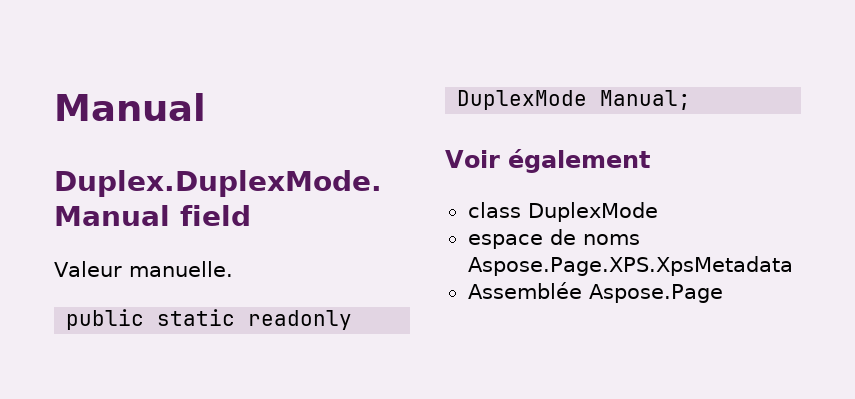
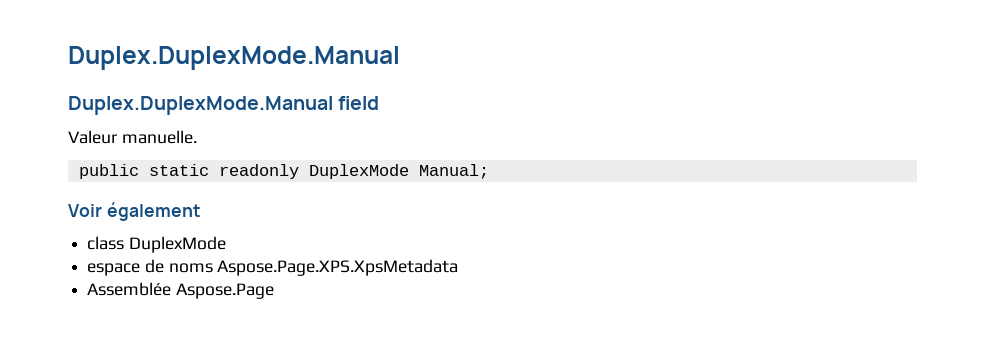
[54,93,206,121] Manual -> [68,46,400,70] Duplex.DuplexMode.Manual

